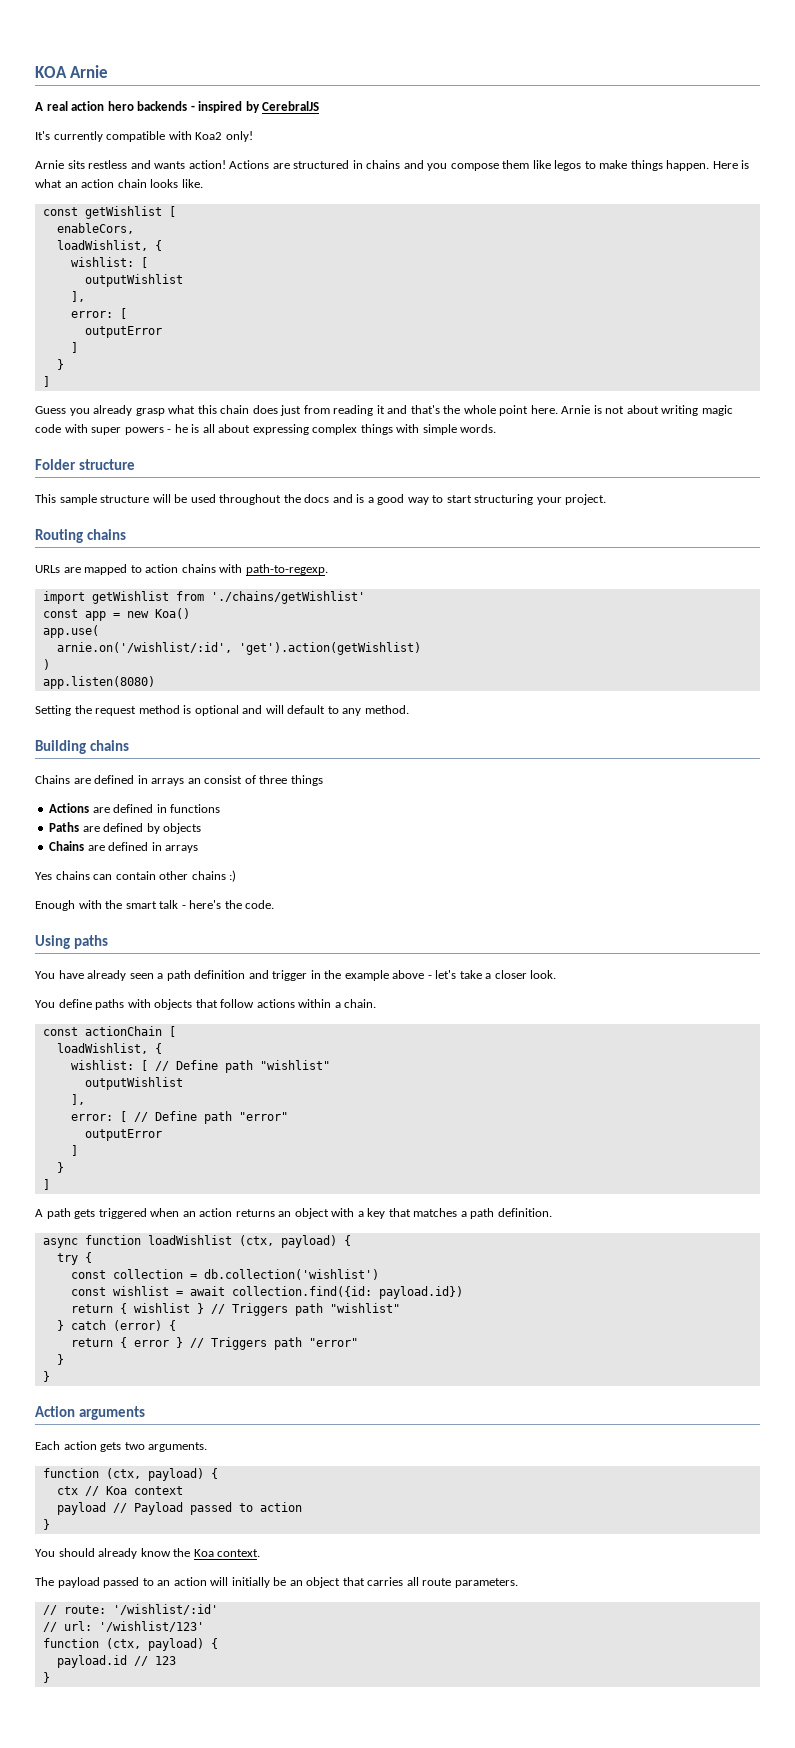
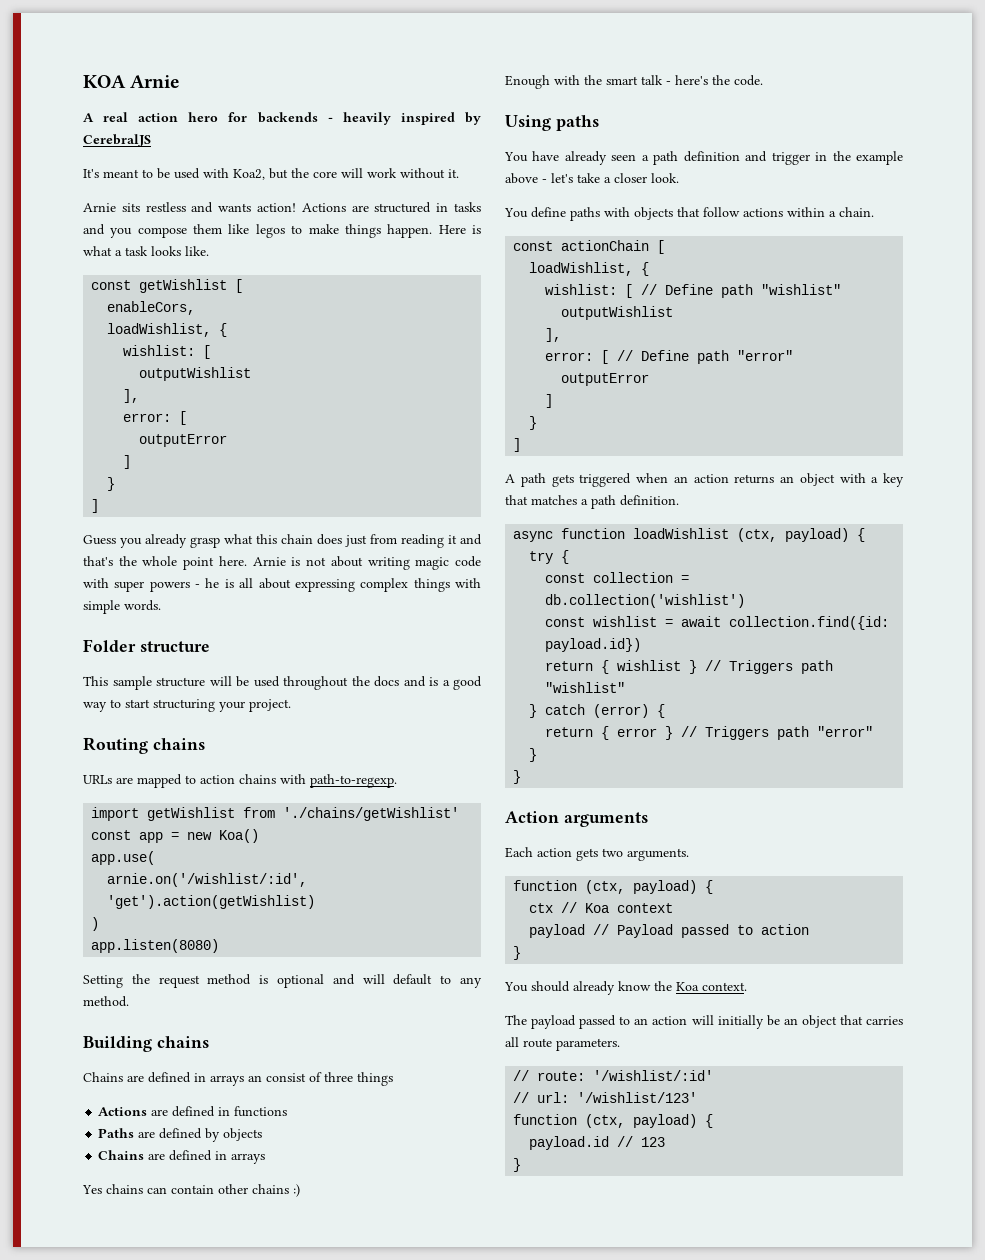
(134, 106) none -> [228,112,248,122] for
(195, 108) none -> [342,112,391,125] heavily
[53,131,253,142] currently compatible with Koa2 only! -> [103,168,459,180] meant to be used with Koa2, but the core will work without it.
[366,160,401,169] chains -> [454,202,482,212] tasks
[64,179,147,188] an action chain -> [115,246,148,256] a task

